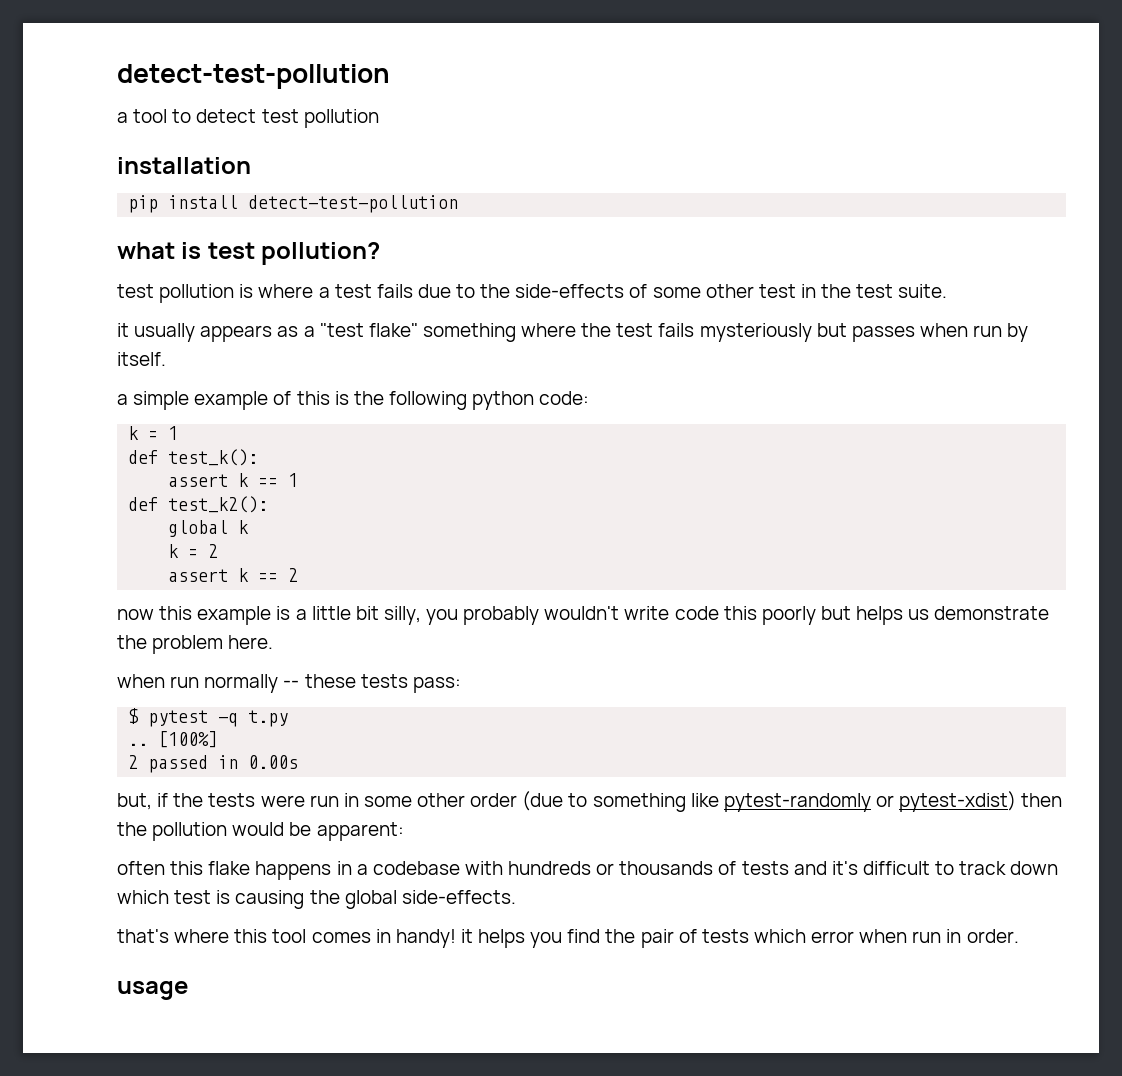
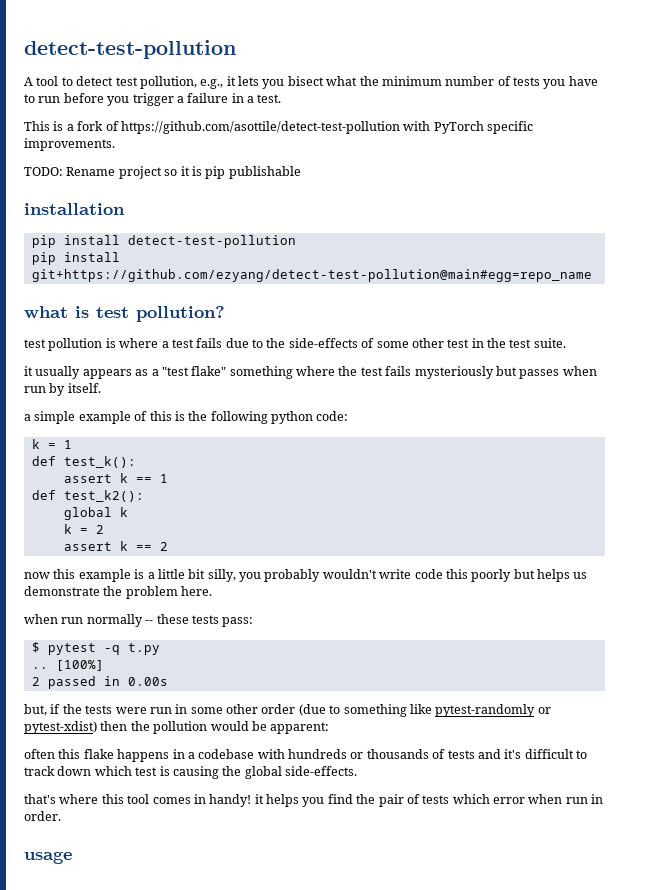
[117,64,390,89] [117,112,128,123] detect-test-pollution // a -> [24,40,236,59] [24,77,33,86] detect-test-pollution // A
[303,109,379,128] pollution -> [139,76,598,89] [24,93,282,106] [24,121,533,134] [24,138,115,151] [24,166,301,179] pollution, e.g., it lets you bisect what the minimum number of tests you have to run before you trigger a failure in a test. // This is a fork of https://github.com/asottile/detect-test-pollution with PyTorch specific improvements. // TODO: Rename project so it is pip publishable
(459, 204) none -> [31,252,120,265] [31,269,592,282] // pip install git+https://github.com/ezyang/detect-test-pollution@main#egg=repo_name

